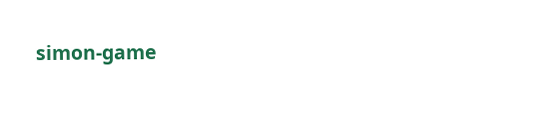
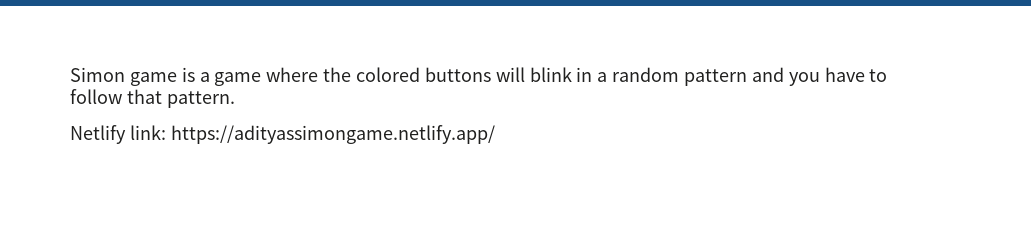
[35,44,157,66] simon-game -> [70,67,888,86] [70,89,235,108] [70,125,495,144] Simon game is a game where the colored buttons will blink in a random pattern and you have to follow that pattern. // Netlify link: https://adityassimongame.netlify.app/

